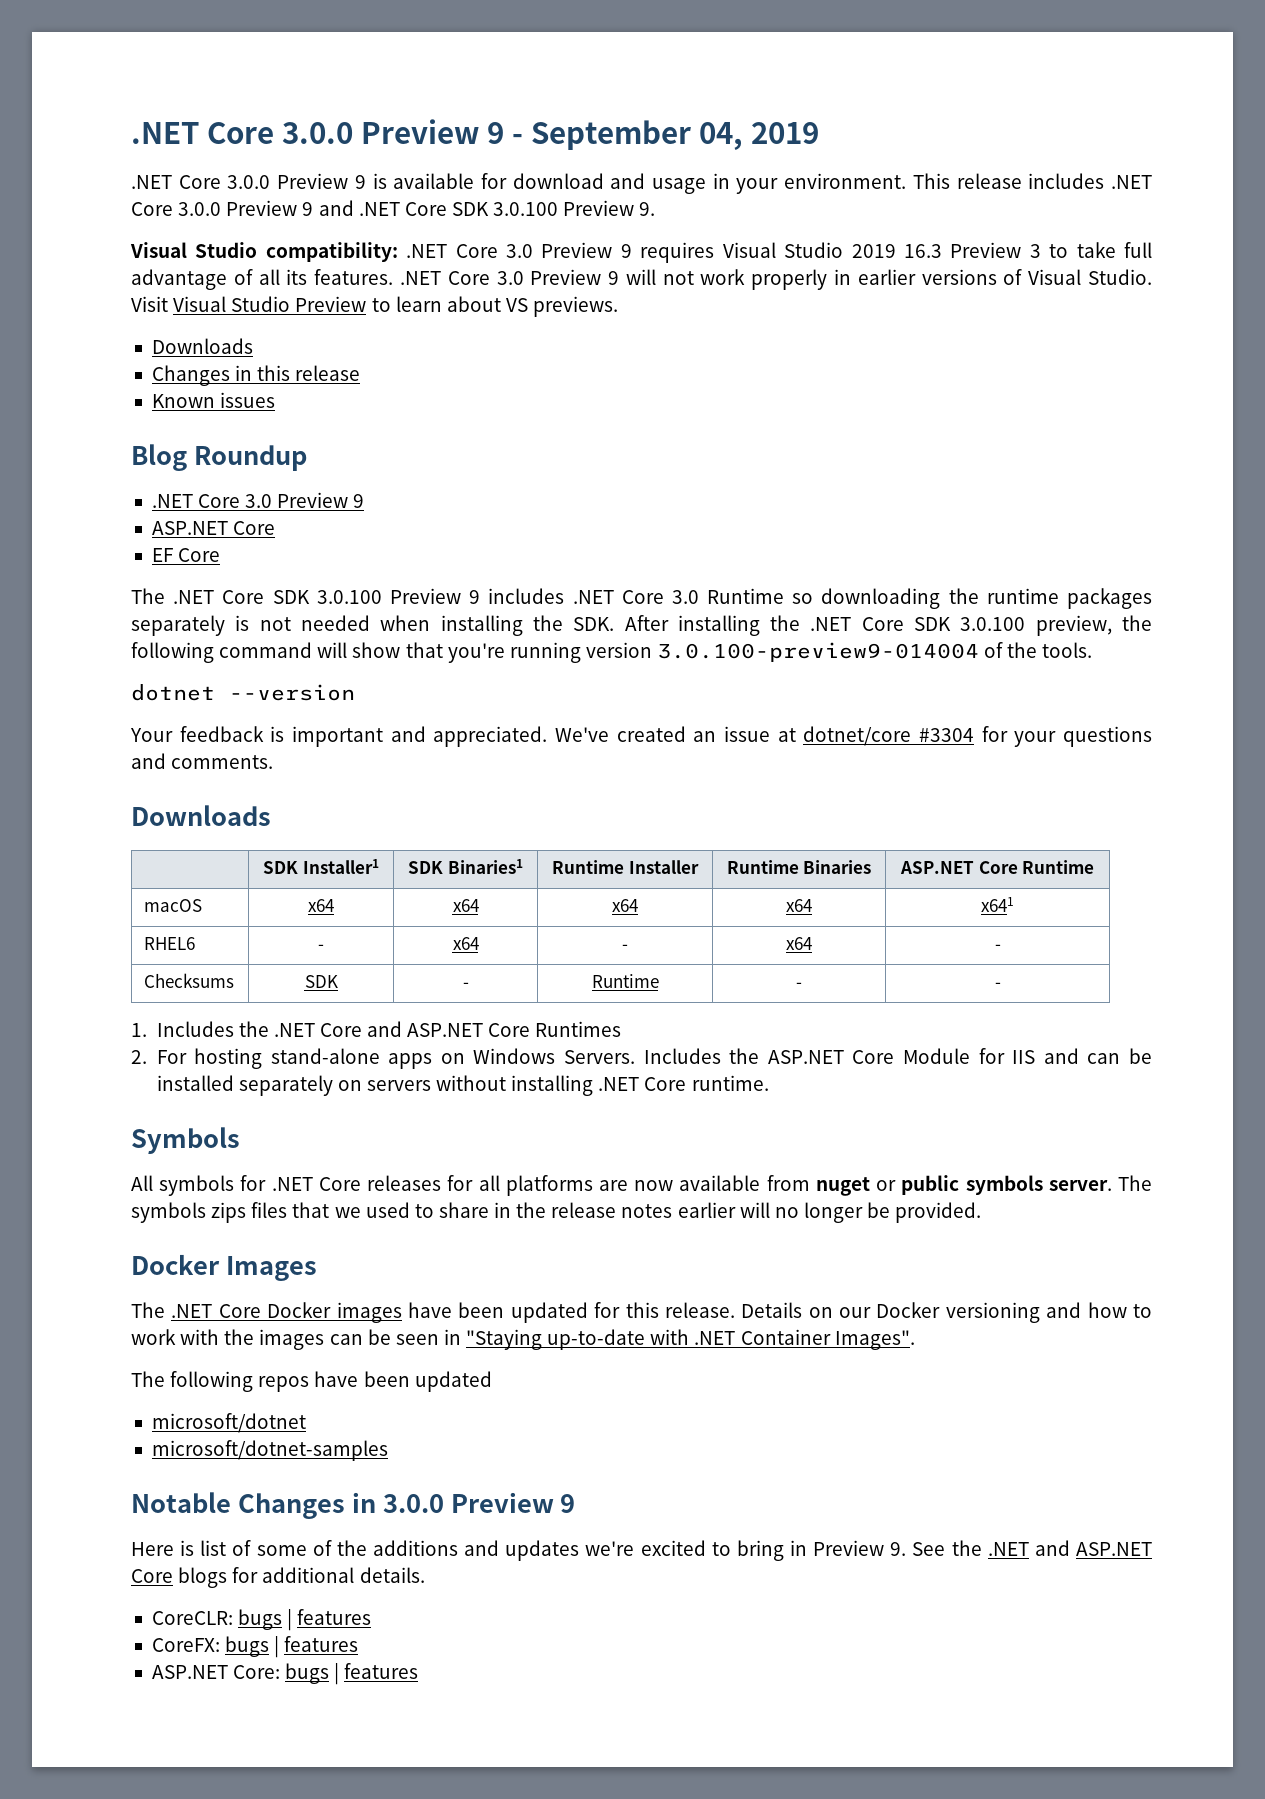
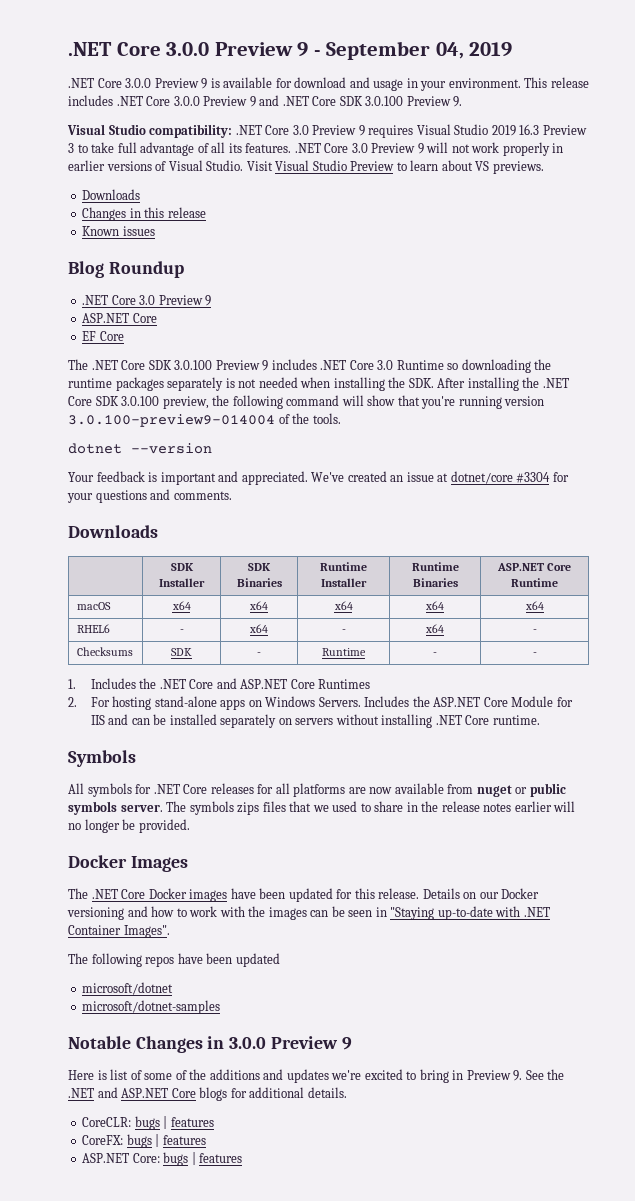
[302,859,379,874] [408,859,523,874] Installer1 | SDK Binaries1 -> [159,578,205,587] [248,563,271,571] [236,578,282,587] Installer | SDK Binaries
[981,897,1014,912] x641 -> [524,601,544,610] x64

